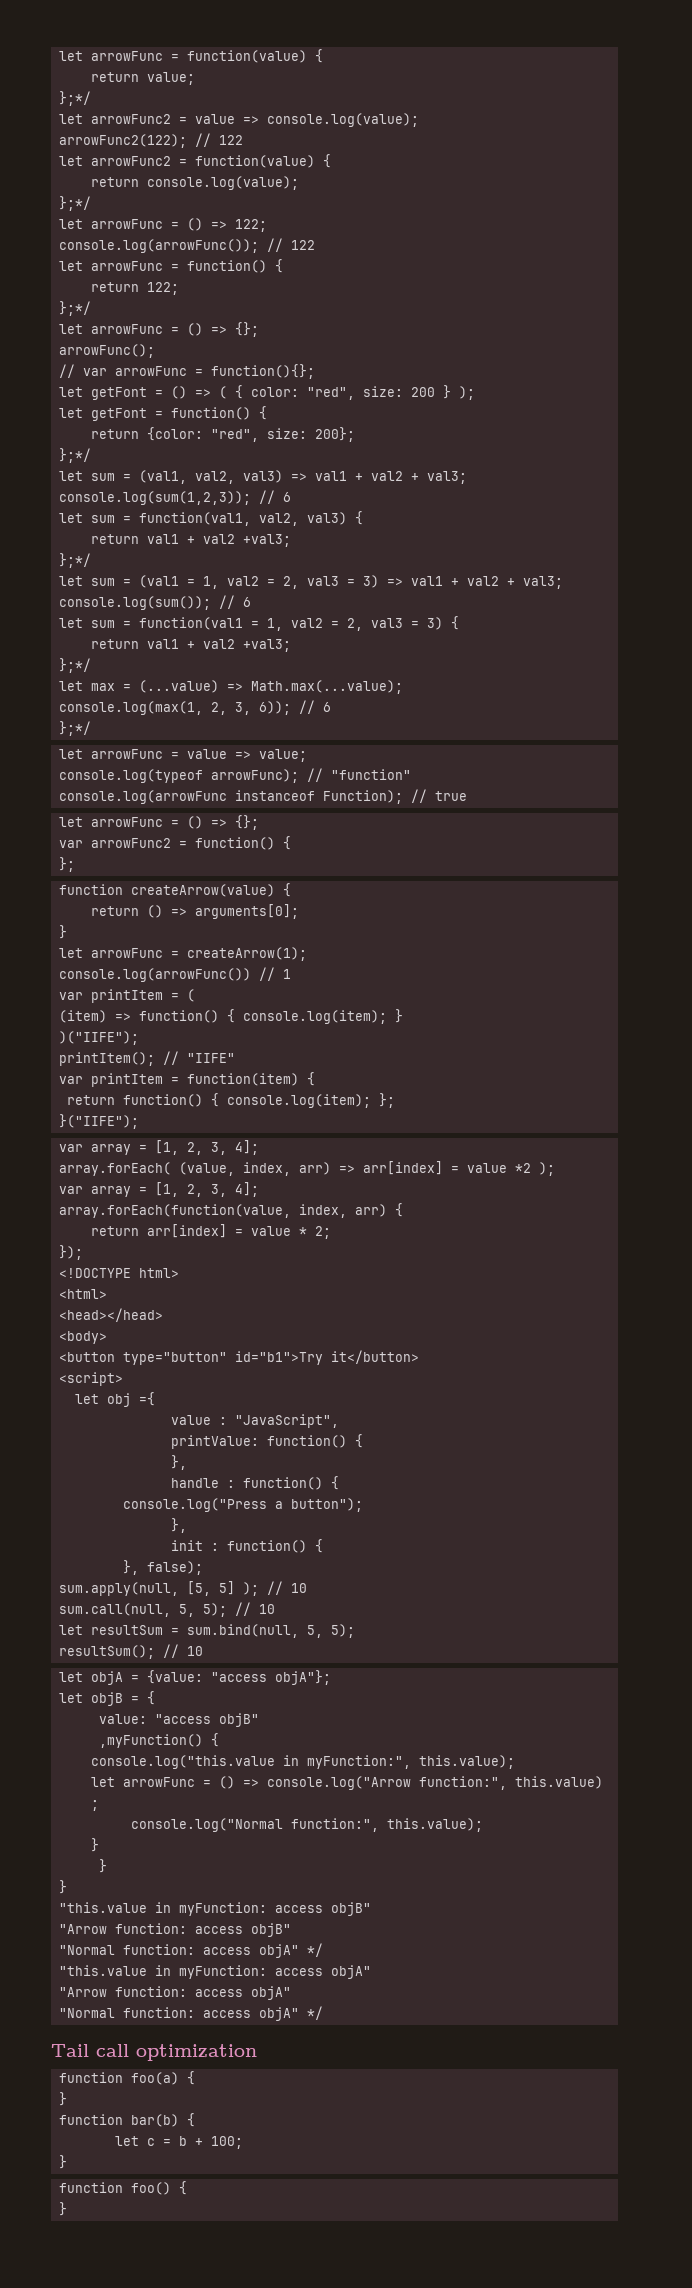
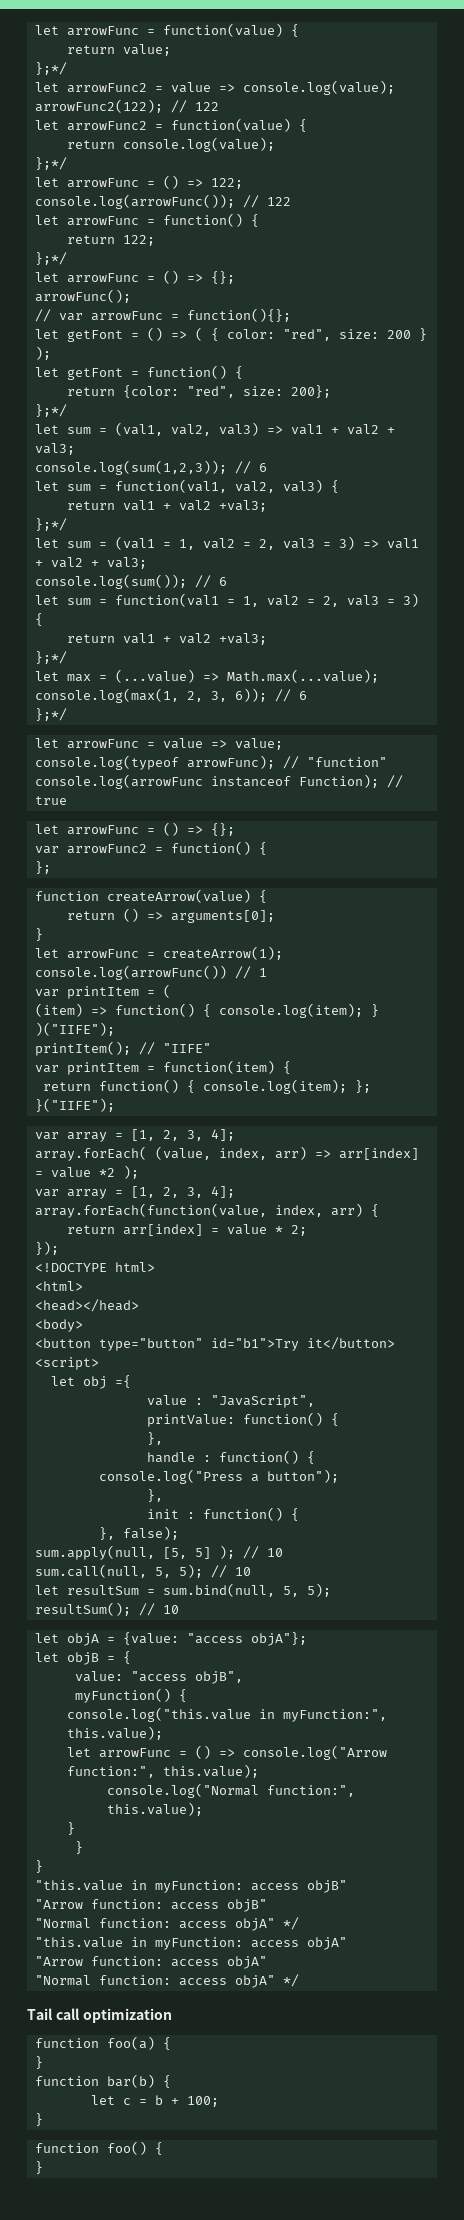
[219,1713,260,1727] [99,1734,204,1748] objB" // ,myFunction() -> [194,1671,243,1684] [74,1688,171,1703] objB", // myFunction()
[515,1776,604,1789] [91,1800,100,1811] this.value) ; -> [162,1764,259,1778] this.value);

